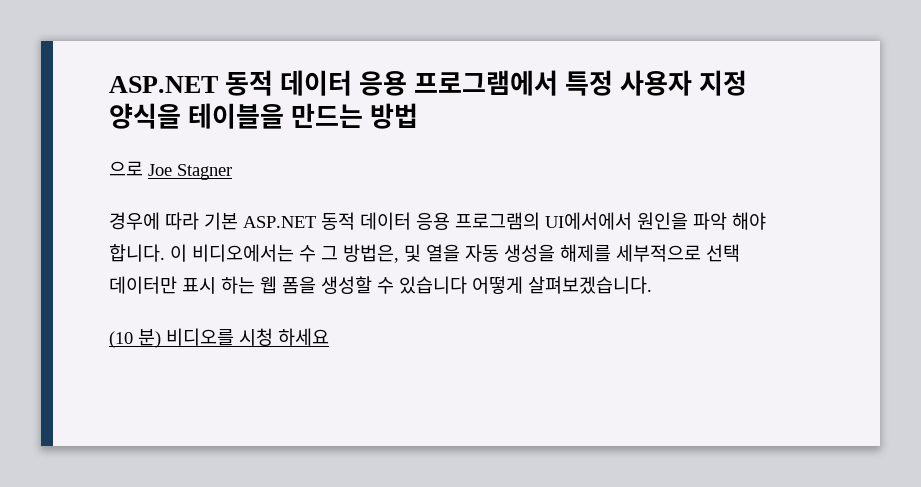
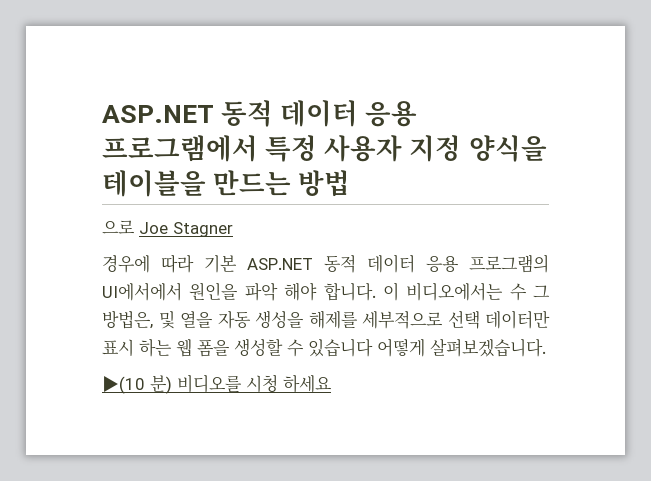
[109,331,133,348] (10 -> [102,376,145,394] ▶(10

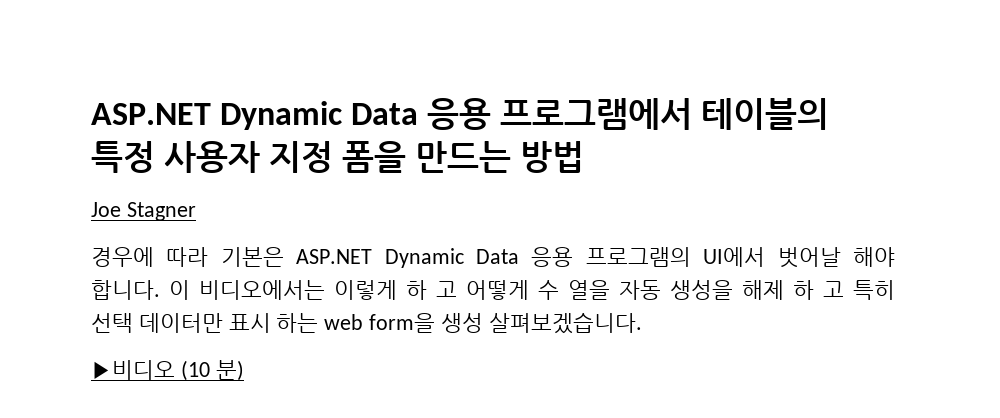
[102,100,359,127] ASP.NET 동적 데이터 -> [91,101,419,130] ASP.NET Dynamic Data
(258, 148) none -> [701,98,830,130] 테이블의
[468,135,547,162] [102,170,206,197] 양식을 테이블을 -> [342,141,407,173] 폼을
[102,220,135,234] 으로 -> (585, 157) none
[204,254,549,273] [102,282,550,301] [102,310,550,329] [102,338,546,357] [102,374,332,394] 기본 ASP.NET 동적 데이터 응용 프로그램의 UI에서에서 원인을 파악 해야 합니다. 이 비디오에서는 수 그 방법은, 및 열을 자동 생성을 해제를 세부적으로 선택 데이터만 표시 하는 웹 폼을 생성할 수 있습니다 어떻게 살펴보겠습니다. // ▶(10 분) 비디오를 시청 하세요 -> [220,247,895,268] [91,280,895,300] [91,312,642,334] [91,360,244,381] 기본은 ASP.NET Dynamic Data 응용 프로그램의 UI에서 벗어날 해야 합니다. 이 비디오에서는 이렇게 하 고 어떻게 수 열을 자동 생성을 해제 하 고 특히 선택 데이터만 표시 하는 web form을 생성 살펴보겠습니다. // ▶비디오 (10 분)

